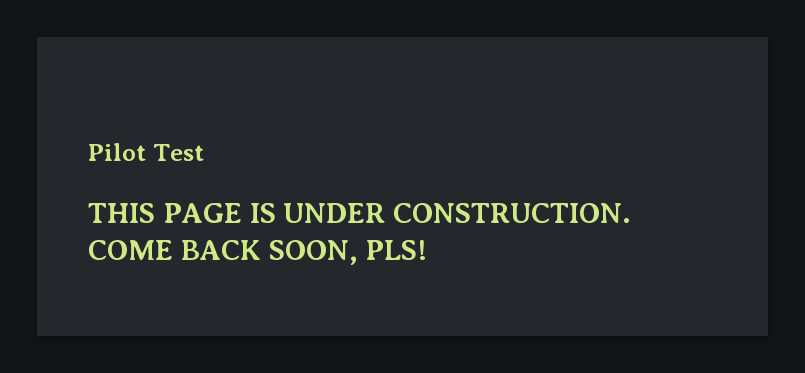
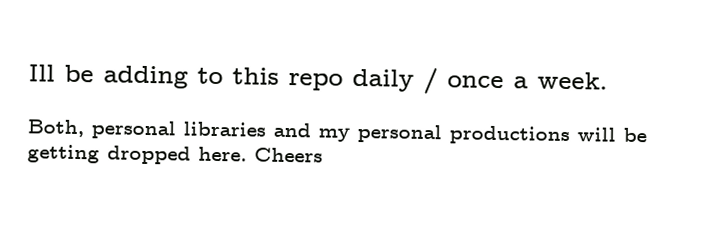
[88,143,204,161] [88,203,632,223] [88,240,428,265] Pilot Test // THIS PAGE IS UNDER CONSTRUCTION. COME BACK SOON, PLS! -> [28,64,608,95] [27,119,647,146] [27,144,323,165] Ill be adding to this repo daily / once a week. // Both, personal libraries and my personal productions will be getting dropped here. Cheers

